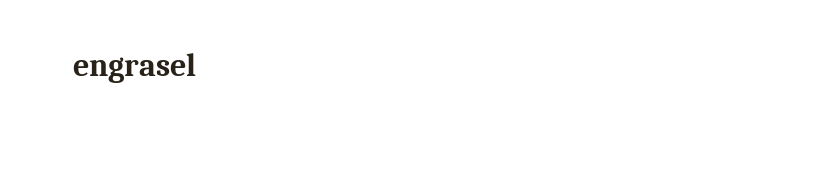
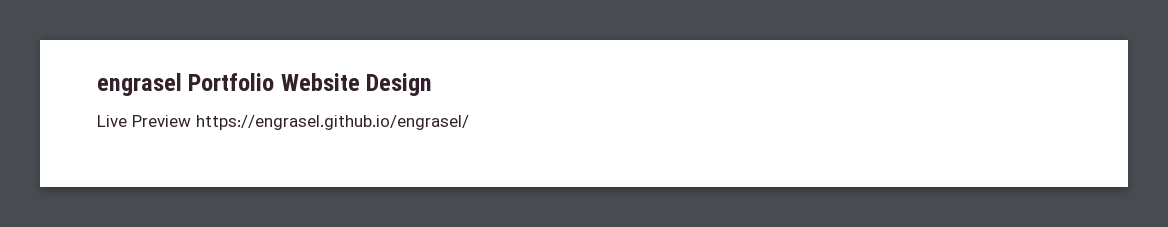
(196, 68) none -> [188,73,433,96] [97,115,469,130] Portfolio Website Design // Live Preview https://engrasel.github.io/engrasel/

